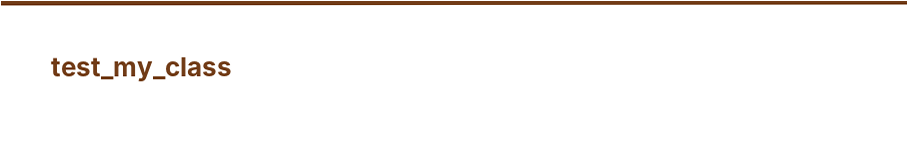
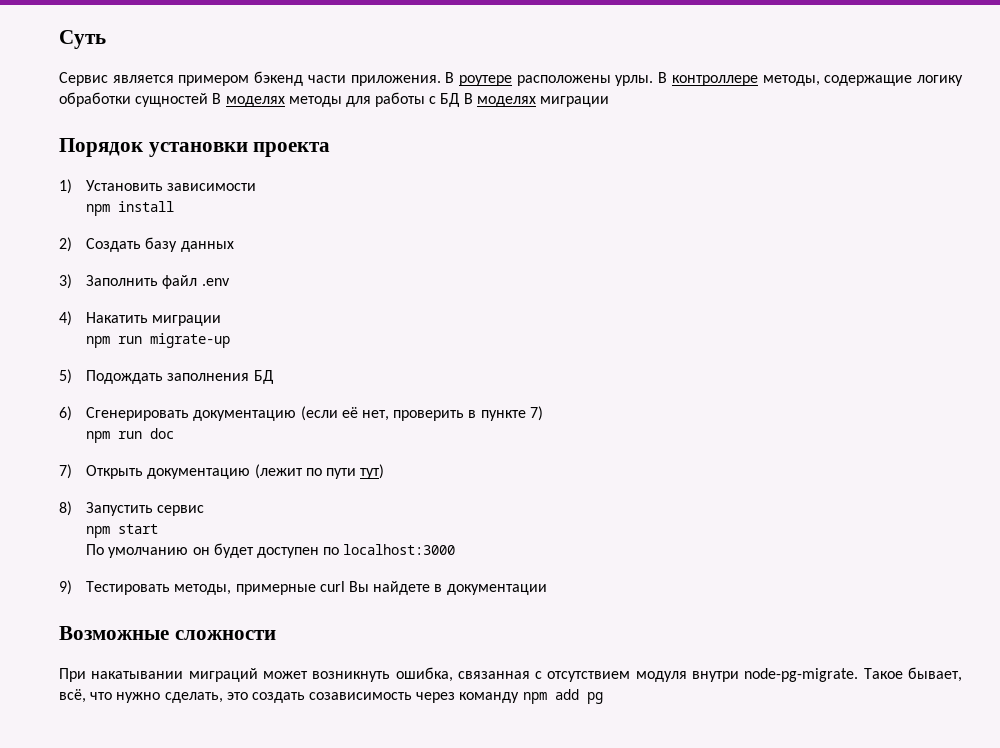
[50,57,232,82] test_my_class -> [59,30,106,49] [59,71,963,86] [59,92,610,107] [59,138,331,157] [59,179,257,194] [86,201,175,216] [59,237,234,252] [59,274,230,289] [59,311,222,326] [86,333,231,348] [59,369,273,384] [59,406,543,421] [86,428,175,443] [59,464,385,479] [59,501,205,516] [86,524,159,538] [86,543,456,558] [59,580,547,595] [59,626,276,640] [59,667,962,682] [59,689,603,704] Суть // Сервис является примером бэкенд части приложения. В роутере расположены урлы. В контроллере методы, содержащие логику обработки сущностей В моделях методы для работы с БД В моделях миграции // Порядок установки проекта // 1) Установить зависимости // npm install // 2) Создать базу данных // 3) Заполнить файл .env // 4) Накатить миграции // npm run migrate-up // 5) Подождать заполнения БД // 6) Сгенерировать документацию (если её нет, проверить в пункте 7) // npm run doc // 7) Открыть документацию (лежит по пути тут) // 8) Запустить сервис // npm start // По умолчанию он будет доступен по localhost:3000 // 9) Тестировать методы, примерные curl Вы найдете в документации // Возможные сложности // При накатывании миграций может возникнуть ошибка, связанная с отсутствием модуля внутри node-pg-migrate. Такое бывает, всё, что нужно сделать, это создать созависимость через команду npm add pg

